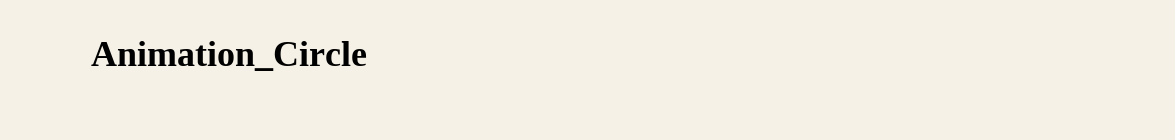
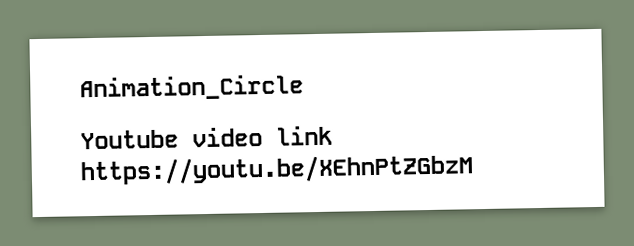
(367, 56) none -> [80,125,333,150] [80,153,474,186] // Youtube video link https://youtu.be/XEhnPtZGbzM

